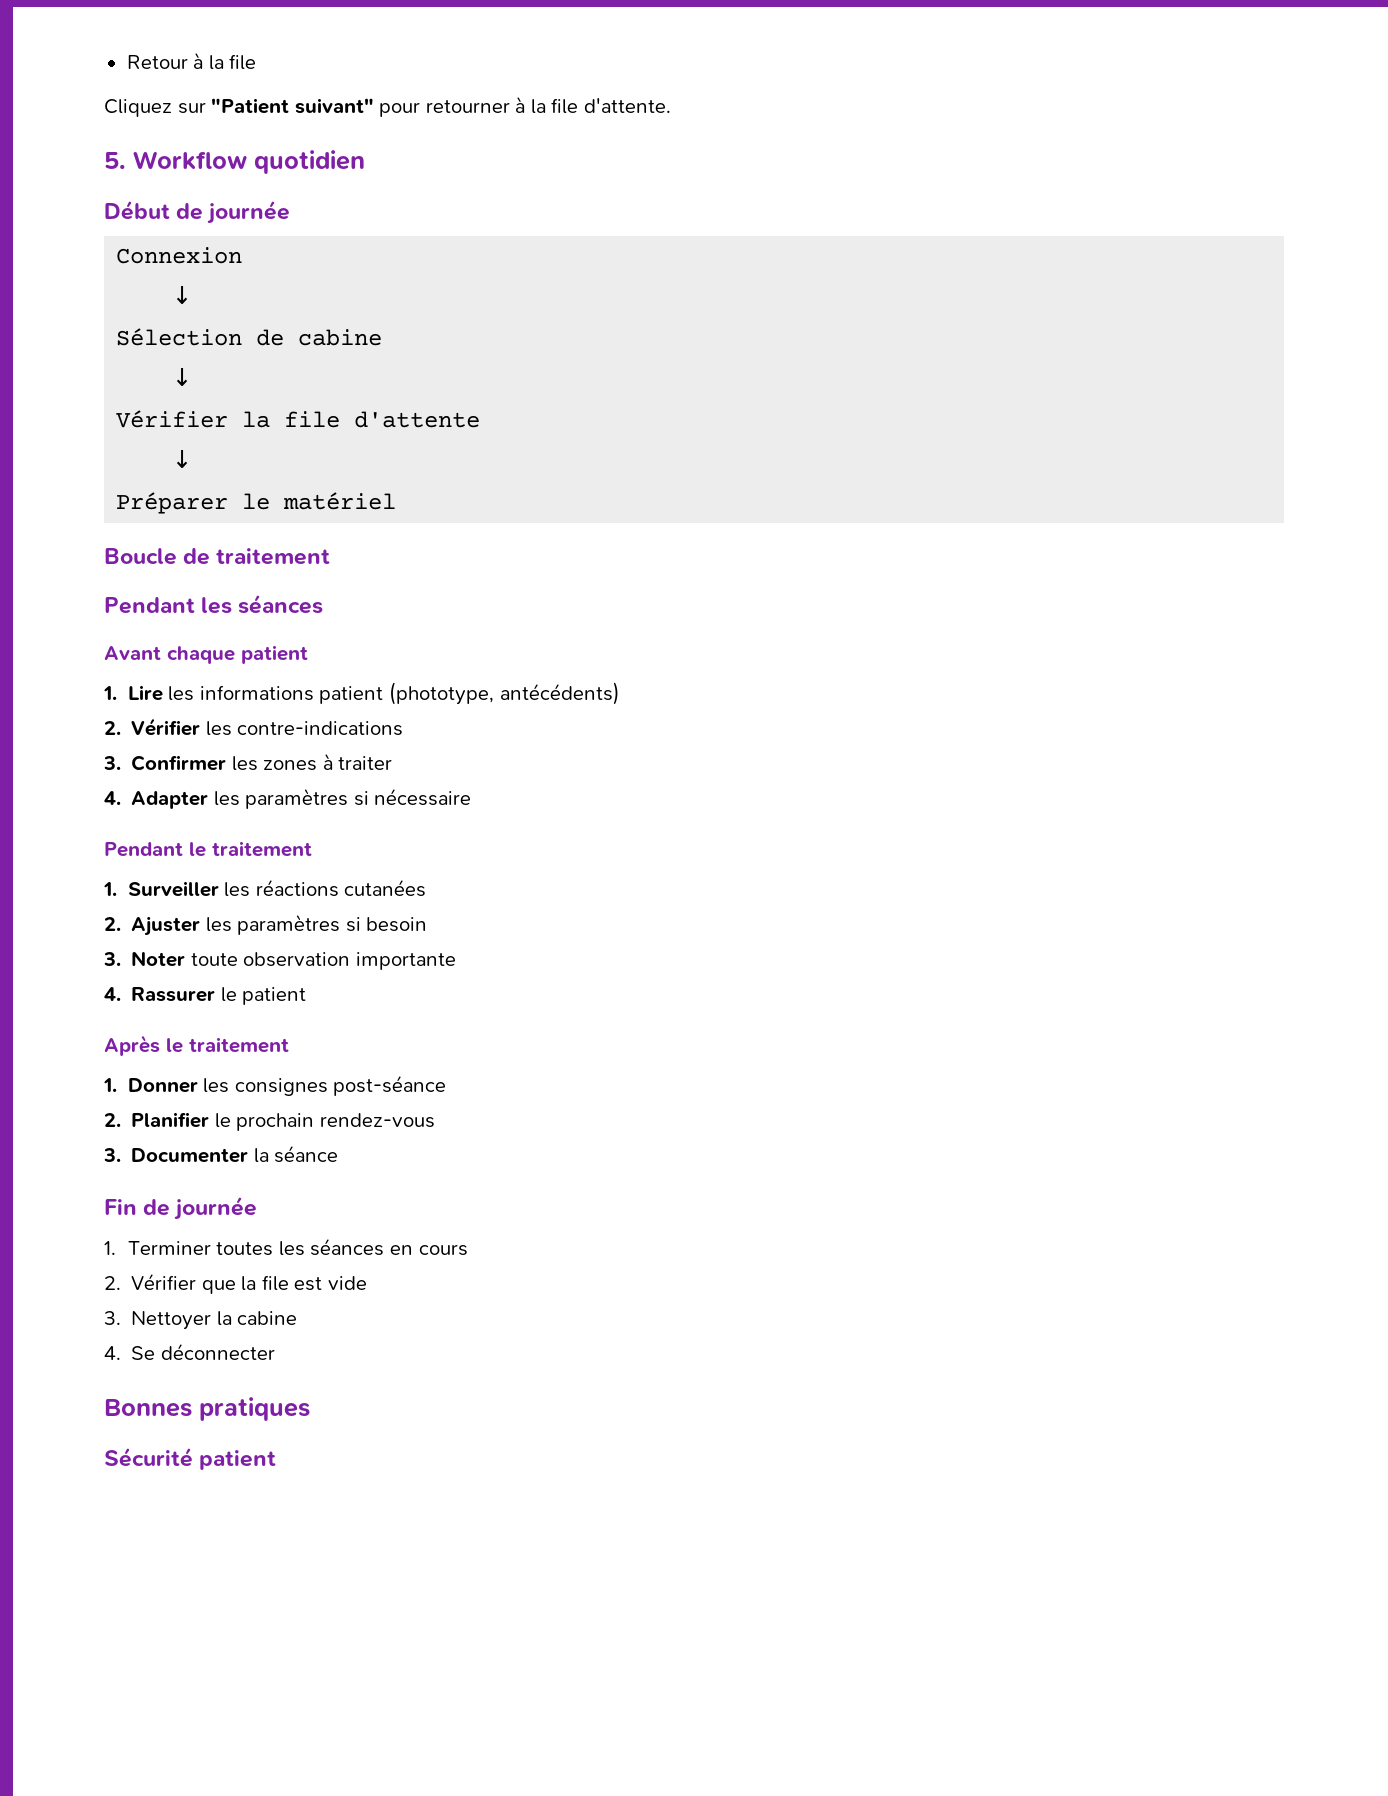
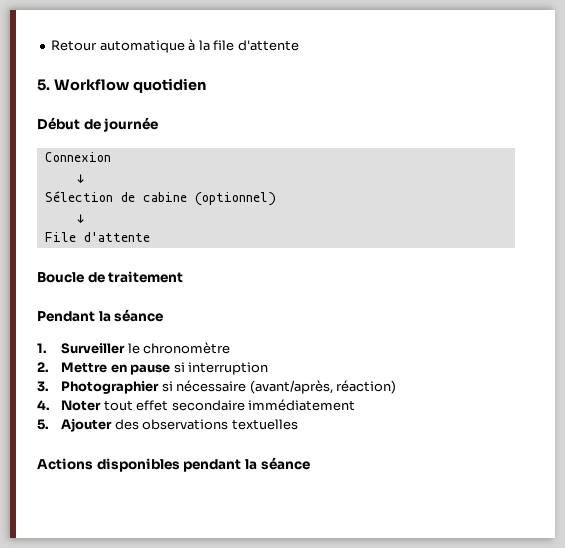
[193,52,257,70] [104,96,671,117] à la file // Cliquez sur "Patient suivant" pour retourner à la file d'attente. -> [99,39,299,53] automatique à la file d'attente
[172,368,193,386] [116,410,481,428] [172,450,193,468] [116,492,397,514] [104,548,331,565] [104,594,324,614] [104,645,308,664] [103,682,620,705] [104,718,404,736] [103,753,393,771] [104,788,472,809] [104,841,312,857] [103,879,427,897] [104,914,428,936] [103,951,456,970] [104,987,307,1005] [104,1035,289,1056] [103,1075,447,1096] [104,1112,435,1131] [103,1145,339,1163] [104,1196,258,1220] [104,1238,468,1256] [104,1273,367,1294] [104,1311,298,1330] [104,1343,275,1360] [104,1397,310,1421] [104,1447,277,1470] // ↓ // Vérifier la file d'attente // ↓ // Préparer le matériel // Boucle de traitement // Pendant les séances // Avant chaque patient // 1. Lire les informations patient (phototype, antécédents) // 2. Vérifier les contre-indications // 3. Confirmer les zones à traiter // 4. Adapter les paramètres si nécessaire // Pendant le traitement // 1. Surveiller les réactions cutanées // 2. Ajuster les paramètres si besoin // 3. Noter toute observation importante // 4. Rassurer le patient // Après le traitement // 1. Donner les consignes post-séance // 2. Planifier le prochain rendez-vous // 3. Documenter la séance // Fin de journée // 1. Terminer toutes les séances en cours // 2. Vérifier que la file est vide // 3. Nettoyer la cabine // 4. Se déconnecter // Bonnes pratiques // Sécurité patient -> [194,192,276,206] [76,214,85,224] [44,232,150,242] [37,271,184,283] [37,309,164,322] [37,342,231,354] [37,362,269,375] [37,380,397,394] [37,399,356,411] [37,418,298,432] [37,457,310,472] (optionnel) // ↓ // File d'attente // Boucle de traitement // Pendant la séance // 1. Surveiller le chronomètre // 2. Mettre en pause si interruption // 3. Photographier si nécessaire (avant/après, réaction) // 4. Noter tout effet secondaire immédiatement // 5. Ajouter des observations textuelles // Actions disponibles pendant la séance

